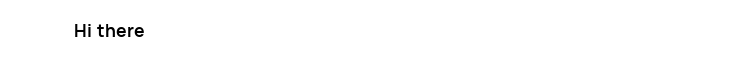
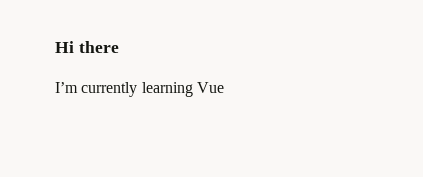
(145, 30) none -> [55,82,224,97] // I’m currently learning Vue

